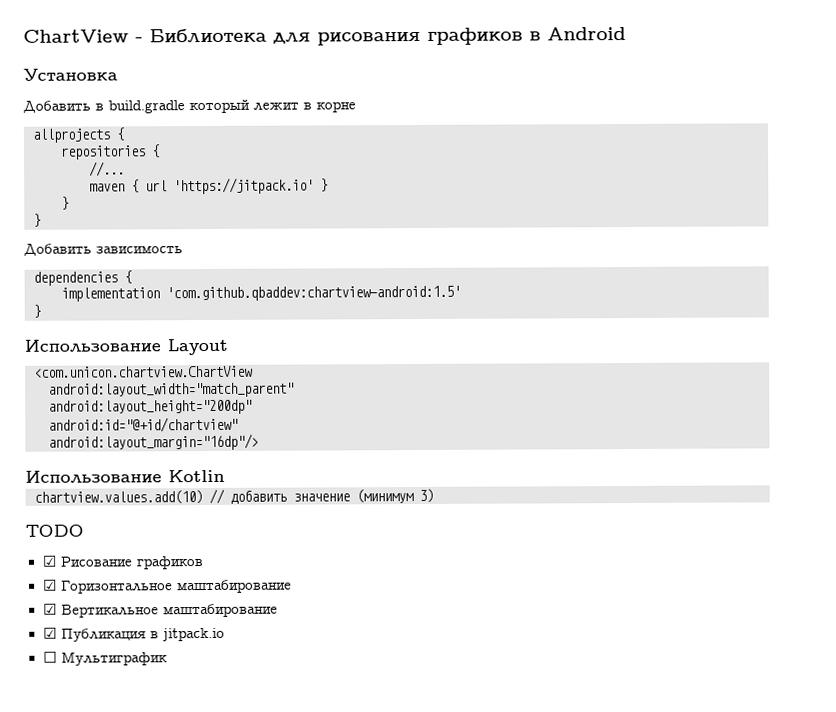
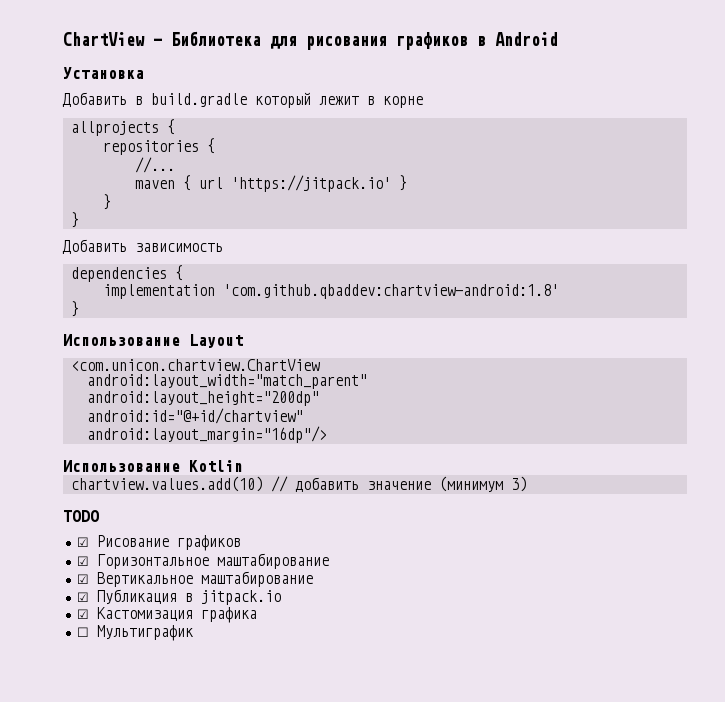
[166,285,461,302] 'com.github.qbaddev:chartview-android:1.5' -> [222,284,559,299] 'com.github.qbaddev:chartview-android:1.8'
(225, 634) none -> [76,607,257,623] // ☑ Кастомизация графика

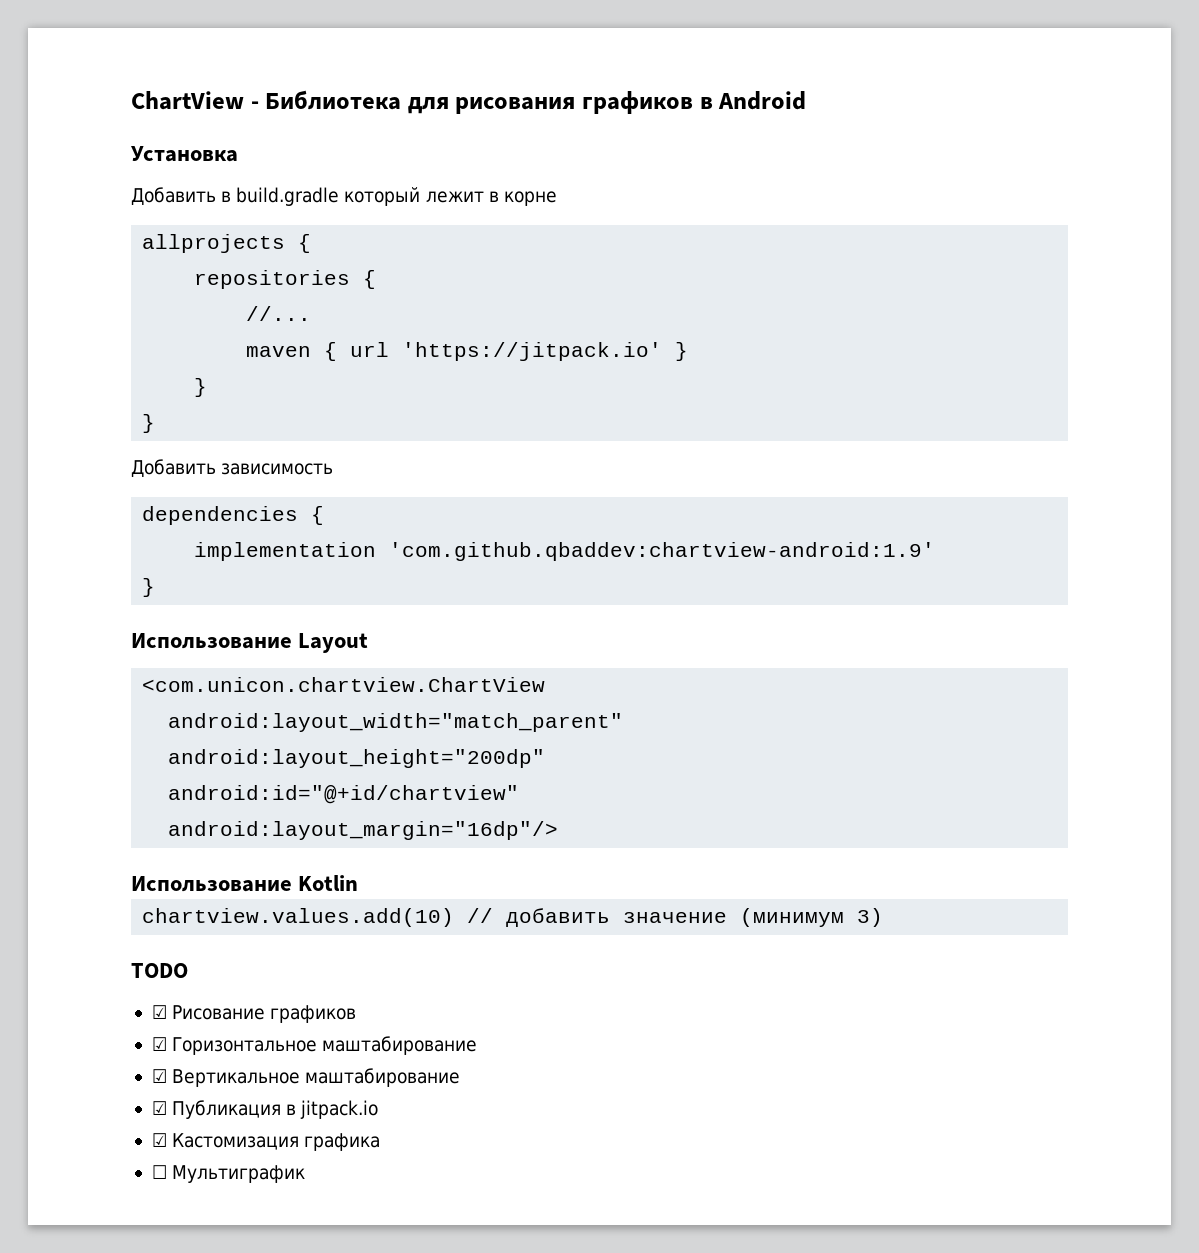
[222,284,559,299] 'com.github.qbaddev:chartview-android:1.8' -> [389,542,936,561] 'com.github.qbaddev:chartview-android:1.9'

